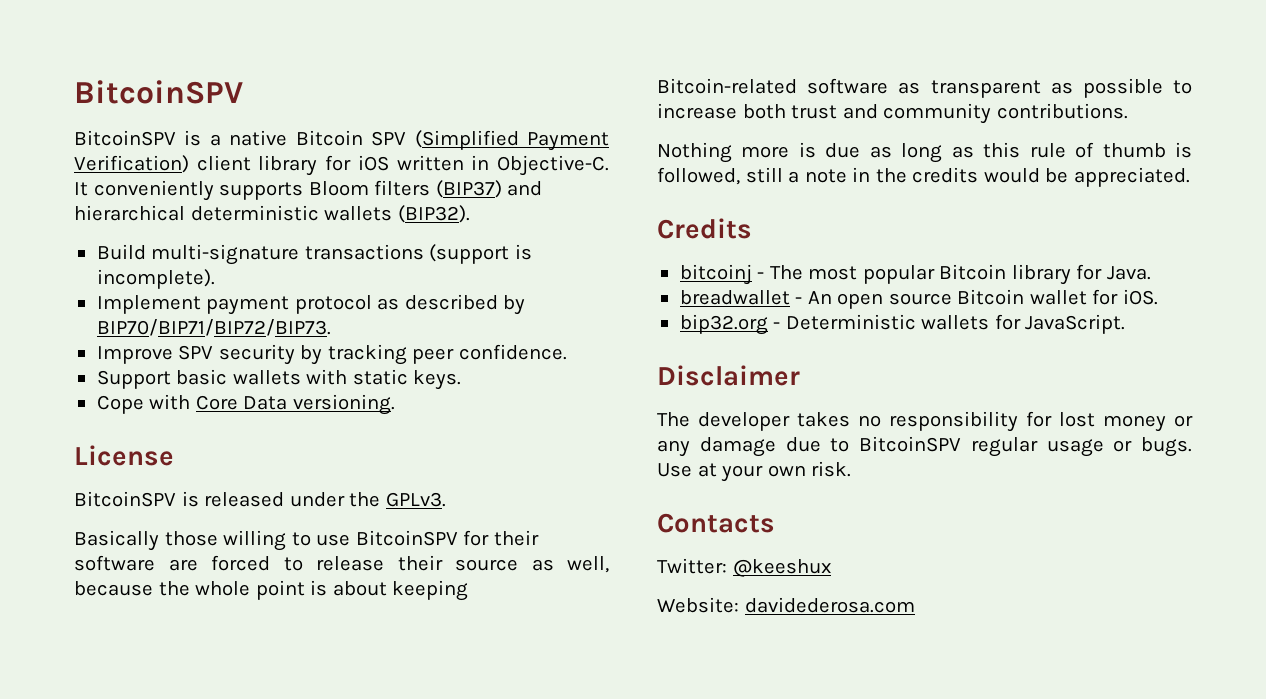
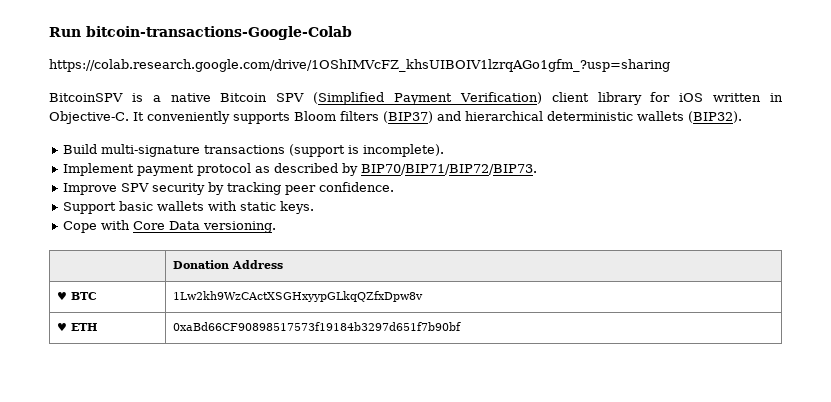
[74,80,243,104] BitcoinSPV -> [49,26,352,40] [49,59,670,72] Run bitcoin-transactions-Google-Colab // https://colab.research.google.com/drive/1OShIMVcFZ_khsUIBOIV1lzrqAGo1gfm_?usp=sharing
[74,445,174,466] [74,491,446,507] [74,530,539,551] [74,555,609,573] [74,580,469,601] [657,78,1192,98] [657,103,1128,124] [657,142,1192,163] [657,167,1190,187] [657,218,752,239] [679,264,1151,285] [679,289,1158,309] [679,314,1126,335] [657,365,800,386] [657,411,1193,432] [657,436,1192,457] [657,461,852,482] [657,513,775,533] [657,558,831,577] [657,597,915,613] // License // BitcoinSPV is released under the GPLv3. // Basically those willing to use BitcoinSPV for their software are forced to release their source as well, because the whole point is about keeping Bitcoin-related software as transparent as possible to increase both trust and community contributions. // Nothing more is due as long as this rule of thumb is followed, still a note in the credits would be appreciated. // Credits // bitcoinj - The most popular Bitcoin library for Java. // breadwallet - An open source Bitcoin wallet for iOS. // bip32.org - Deterministic wallets for JavaScript. // Disclaimer // The developer takes no responsibility for lost money or any damage due to BitcoinSPV regular usage or bugs. Use at your own risk. // Contacts // Twitter: @keeshux // Website: davidederosa.com -> [173,260,284,269] [57,292,98,300] [173,291,424,302] [57,323,98,331] [173,322,462,331] // | Donation Address // ♥ BTC | 1Lw2kh9WzCActXSGHxyypGLkqQZfxDpw8v // ♥ ETH | 0xaBd66CF90898517573f19184b3297d651f7b90bf

